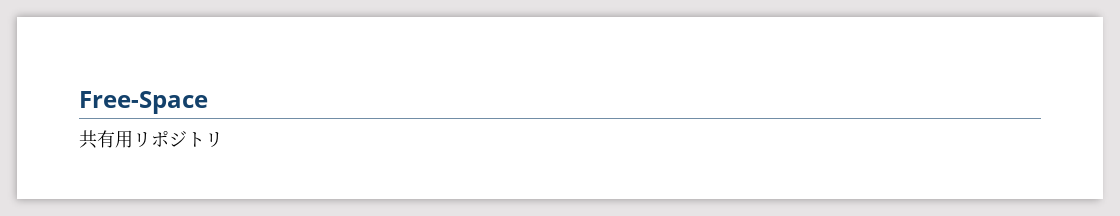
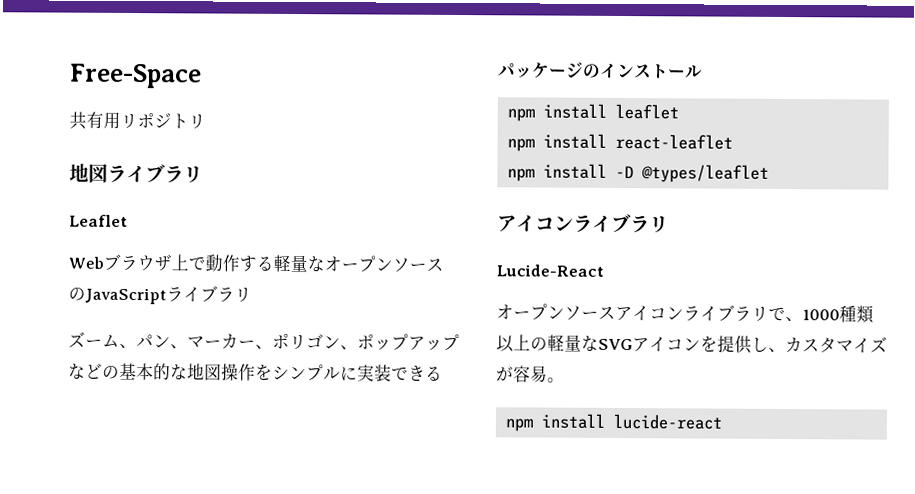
(223, 139) none -> [69,163,203,184] [69,214,128,227] [68,253,444,273] [68,285,252,305] [68,331,460,352] [68,362,443,382] [498,61,703,79] [506,103,679,122] [506,133,733,152] [506,163,769,183] [497,213,669,234] [496,264,604,277] [496,303,874,324] [496,334,888,354] [496,365,565,383] [504,413,722,432] // 地図ライブラリ // Leaflet // Webブラウザ上で動作する軽量なオープンソースのJavaScriptライブラリ // ズーム、パン、マーカー、ポリゴン、ポップアップなどの基本的な地図操作をシンプルに実装できる // パッケージのインストール // npm install leaflet // npm install react-leaflet // npm install -D @types/leaflet // アイコンライブラリ // Lucide-React // オープンソースアイコンライブラリで、1000種類以上の軽量なSVGアイコンを提供し、カスタマイズが容易。 // npm install lucide-react

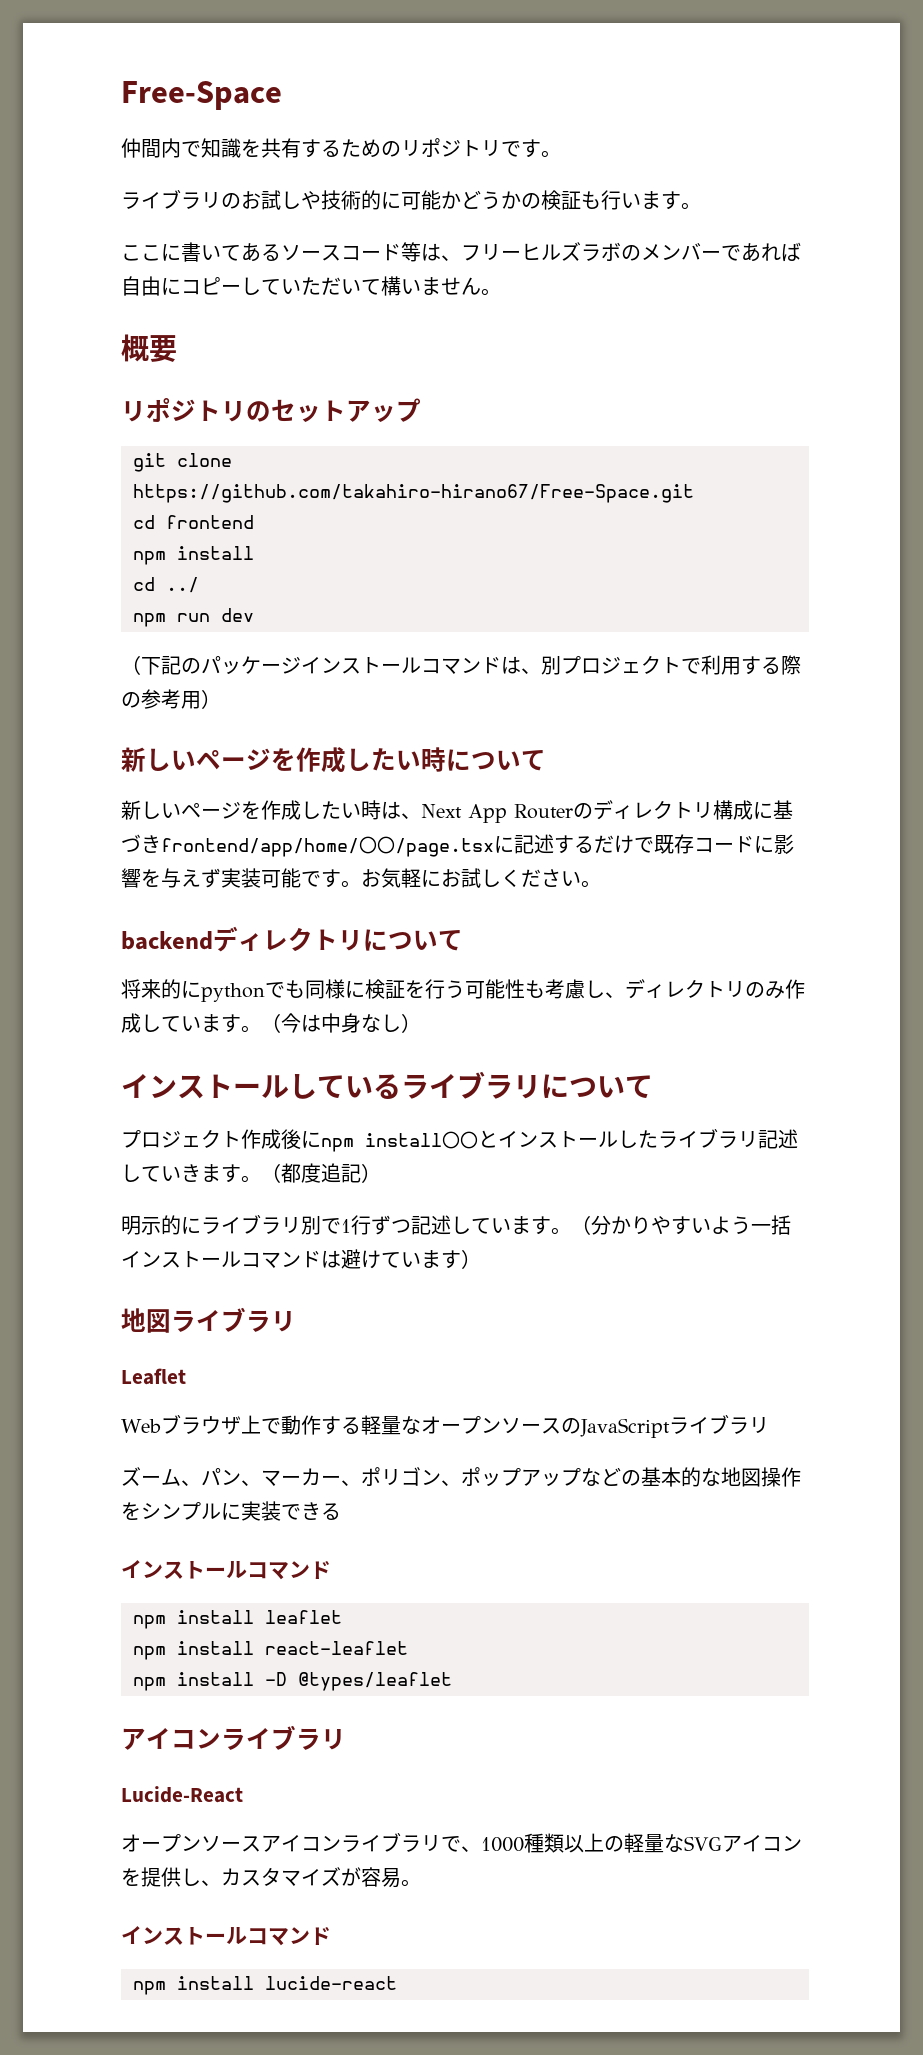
[69,111,206,130] 共有用リポジトリ -> [121,138,561,158] [121,189,701,210] [121,242,801,262] [121,276,501,296] [121,334,177,362] [121,398,421,422] [133,453,232,472] [133,484,694,503] [133,515,254,529] [133,546,254,565] [133,577,199,593] [133,608,254,627] [121,655,801,675] [121,689,221,709] [121,747,546,773] [121,800,793,823] [121,834,794,857] [121,868,601,888] [121,926,463,952] [121,979,805,1002] [121,1013,421,1033] [121,1071,653,1099] [121,1128,798,1152] [121,1163,381,1183] [121,1214,791,1235] [121,1249,481,1269] 仲間内で知識を共有するためのリポジトリです。 // ライブラリのお試しや技術的に可能かどうかの検証も行います。 // ここに書いてあるソースコード等は、フリーヒルズラボのメンバーであれば自由にコピーしていただいて構いません。 // 概要 // リポジトリのセットアップ // git clone https://github.com/takahiro-hirano67/Free-Space.git // cd frontend // npm install // cd ../ // npm run dev // （下記のパッケージインストールコマンドは、別プロジェクトで利用する際の参考用） // 新しいページを作成したい時について // 新しいページを作成したい時は、Next App Routerのディレクトリ構成に基づきfrontend/app/home/〇〇/page.tsxに記述するだけで既存コードに影響を与えず実装可能です。お気軽にお試しください。 // backendディレクトリについて // 将来的にpythonでも同様に検証を行う可能性も考慮し、ディレクトリのみ作成しています。（今は中身なし） // インストールしているライブラリについて // プロジェクト作成後にnpm install〇〇とインストールしたライブラリ記述していきます。（都度追記） // 明示的にライブラリ別で1行ずつ記述しています。（分かりやすいよう一括インストールコマンドは避けています）
[498,61,703,79] パッケージのインストール -> [121,1560,331,1580] インストールコマンド
(565, 380) none -> [121,1926,331,1946] // インストールコマンド

